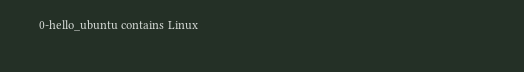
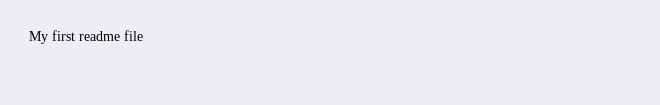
[39,20,198,31] 0-hello_ubuntu contains Linux -> [29,30,143,44] My first readme file

